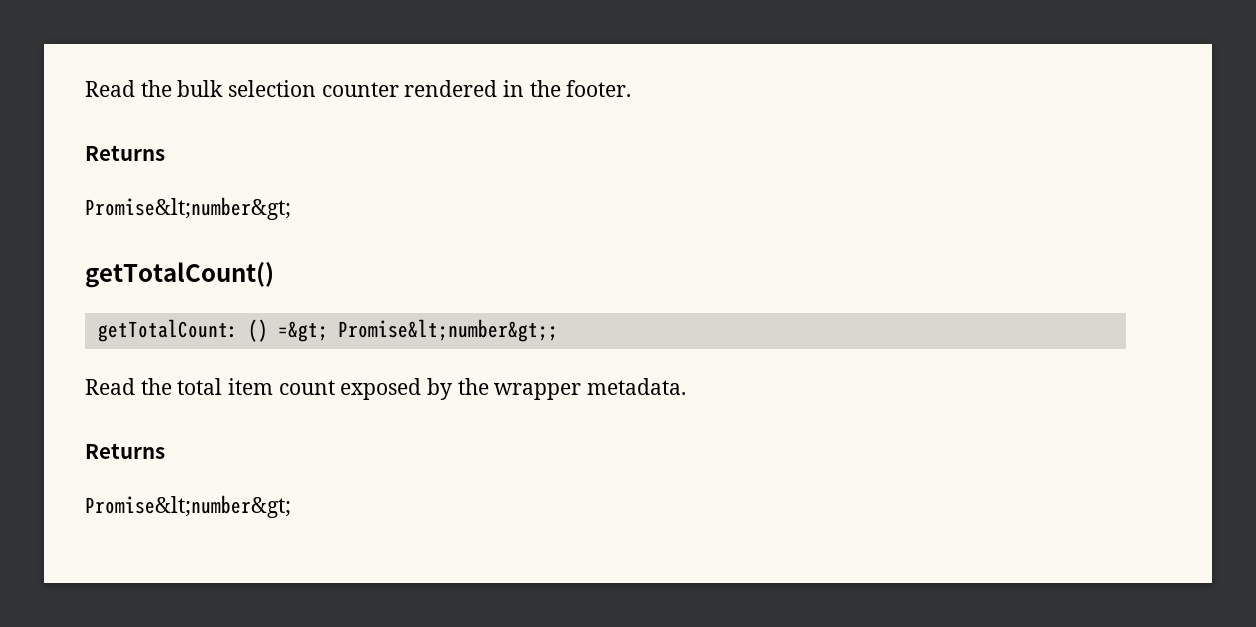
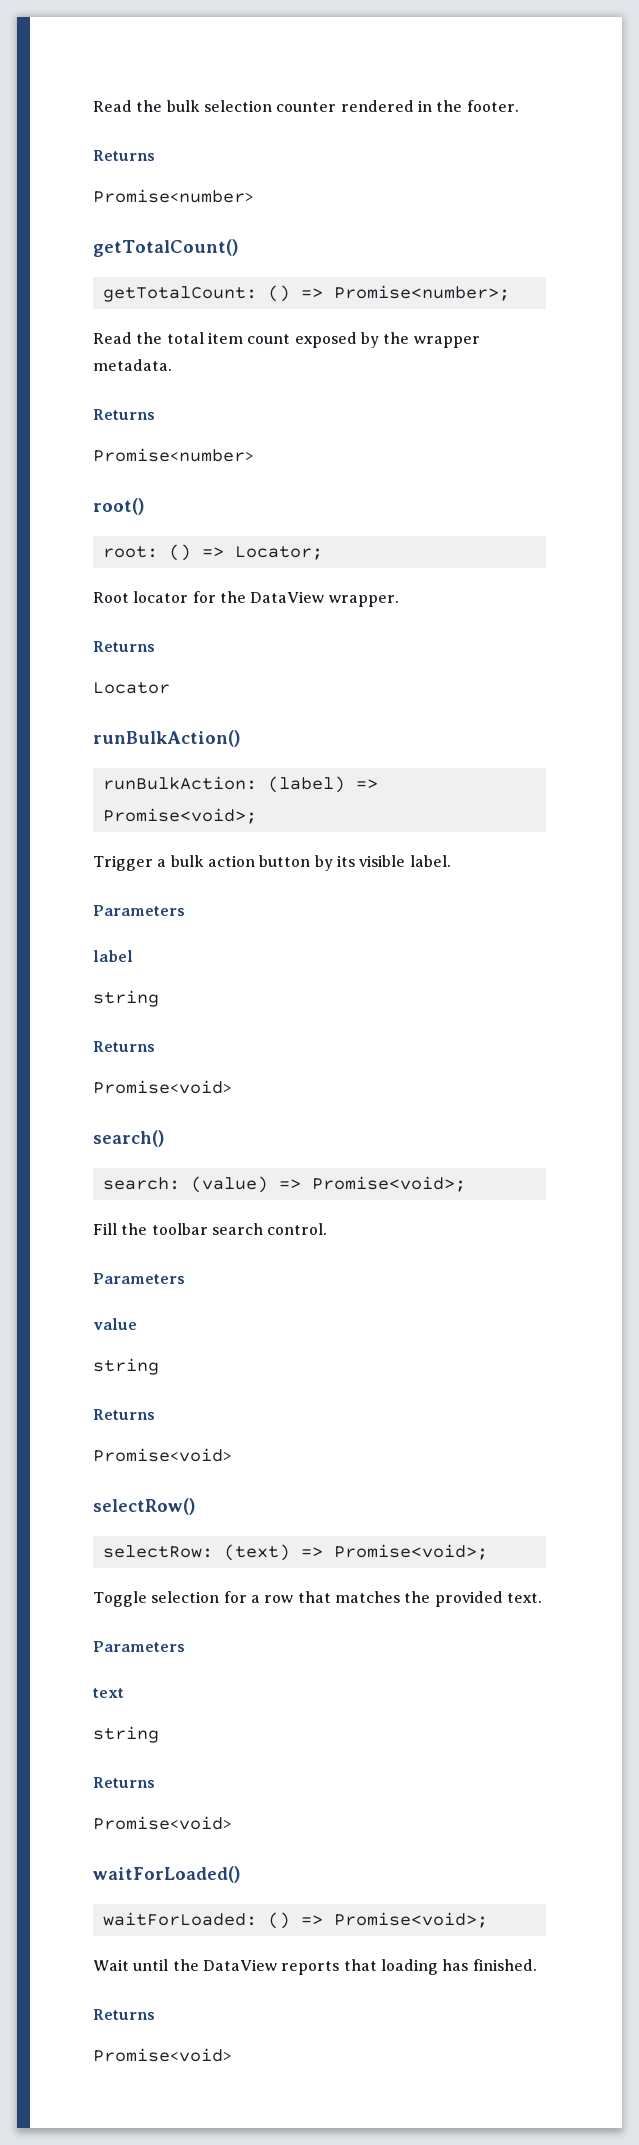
[85,197,291,220] Promise&lt;number&gt; -> [93,189,253,203] Promise<number>
[277,319,558,342] =&gt; Promise&lt;number&gt;; -> [300,285,510,301] => Promise<number>;
[85,495,291,518] Promise&lt;number&gt; -> [93,448,253,462] [93,498,145,515] [102,544,323,561] [93,591,399,607] [93,641,155,652] [93,682,170,694] [93,730,241,747] [102,776,378,793] [102,808,257,824] [93,855,451,871] [93,905,185,916] [93,950,133,962] [93,990,159,1007] [93,1041,155,1052] [93,1080,231,1094] [93,1130,165,1147] [102,1176,466,1193] [93,1223,328,1235] [93,1273,185,1284] [93,1318,137,1330] [93,1358,159,1375] [93,1409,155,1420] [93,1448,231,1462] [93,1498,196,1515] [102,1544,488,1561] [93,1591,542,1607] [93,1641,185,1652] [93,1688,124,1698] [93,1726,159,1743] [93,1777,155,1788] [93,1816,231,1830] [93,1866,241,1883] [102,1912,488,1929] [93,1959,537,1975] [93,2009,155,2020] [93,2048,231,2062] Promise<number> // root() // root: () => Locator; // Root locator for the DataView wrapper. // Returns // Locator // runBulkAction() // runBulkAction: (label) => Promise<void>; // Trigger a bulk action button by its visible label. // Parameters // label // string // Returns // Promise<void> // search() // search: (value) => Promise<void>; // Fill the toolbar search control. // Parameters // value // string // Returns // Promise<void> // selectRow() // selectRow: (text) => Promise<void>; // Toggle selection for a row that matches the provided text. // Parameters // text // string // Returns // Promise<void> // waitForLoaded() // waitForLoaded: () => Promise<void>; // Wait until the DataView reports that loading has finished. // Returns // Promise<void>

